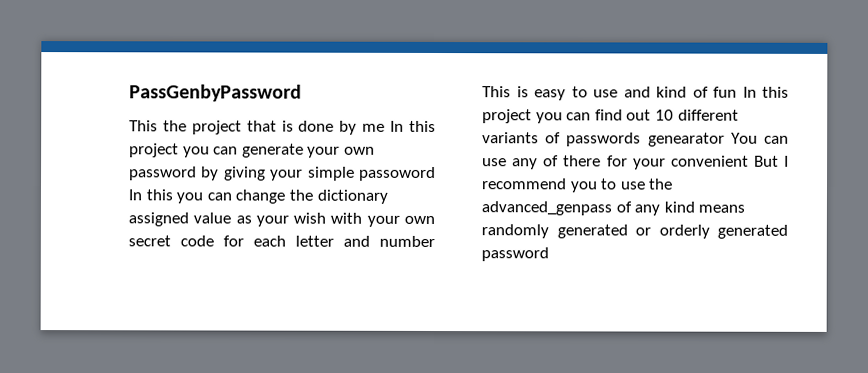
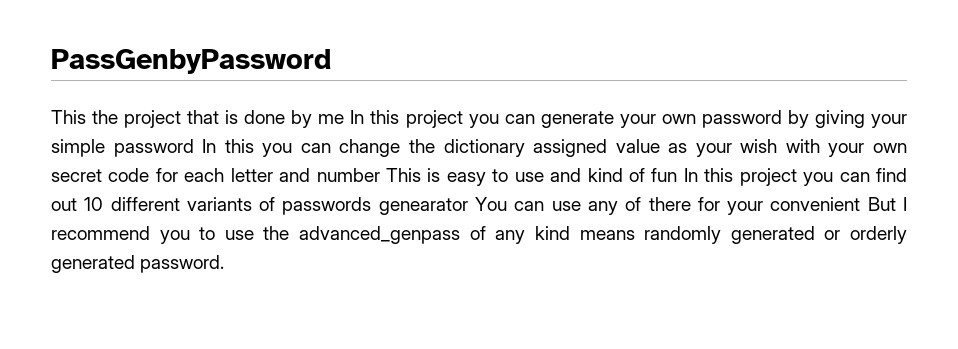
[359,166,436,182] passoword -> [113,139,194,157] password
[481,247,549,262] password -> [140,255,225,273] password.

